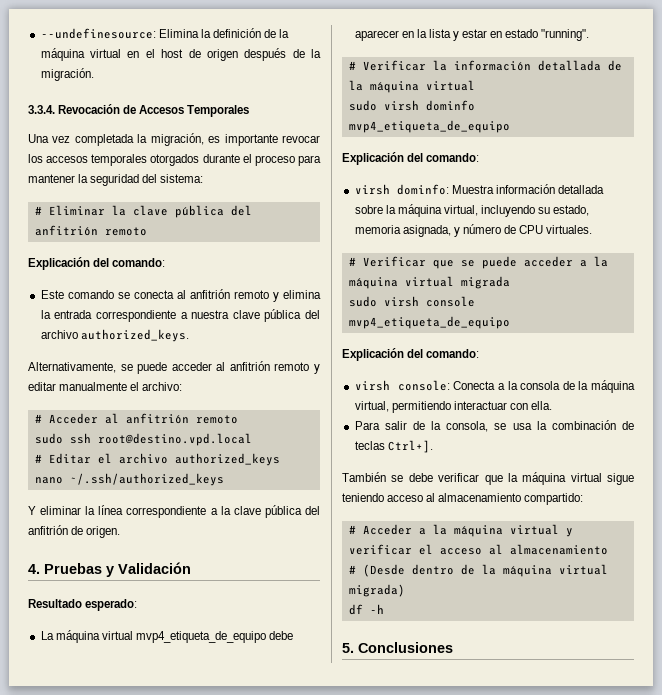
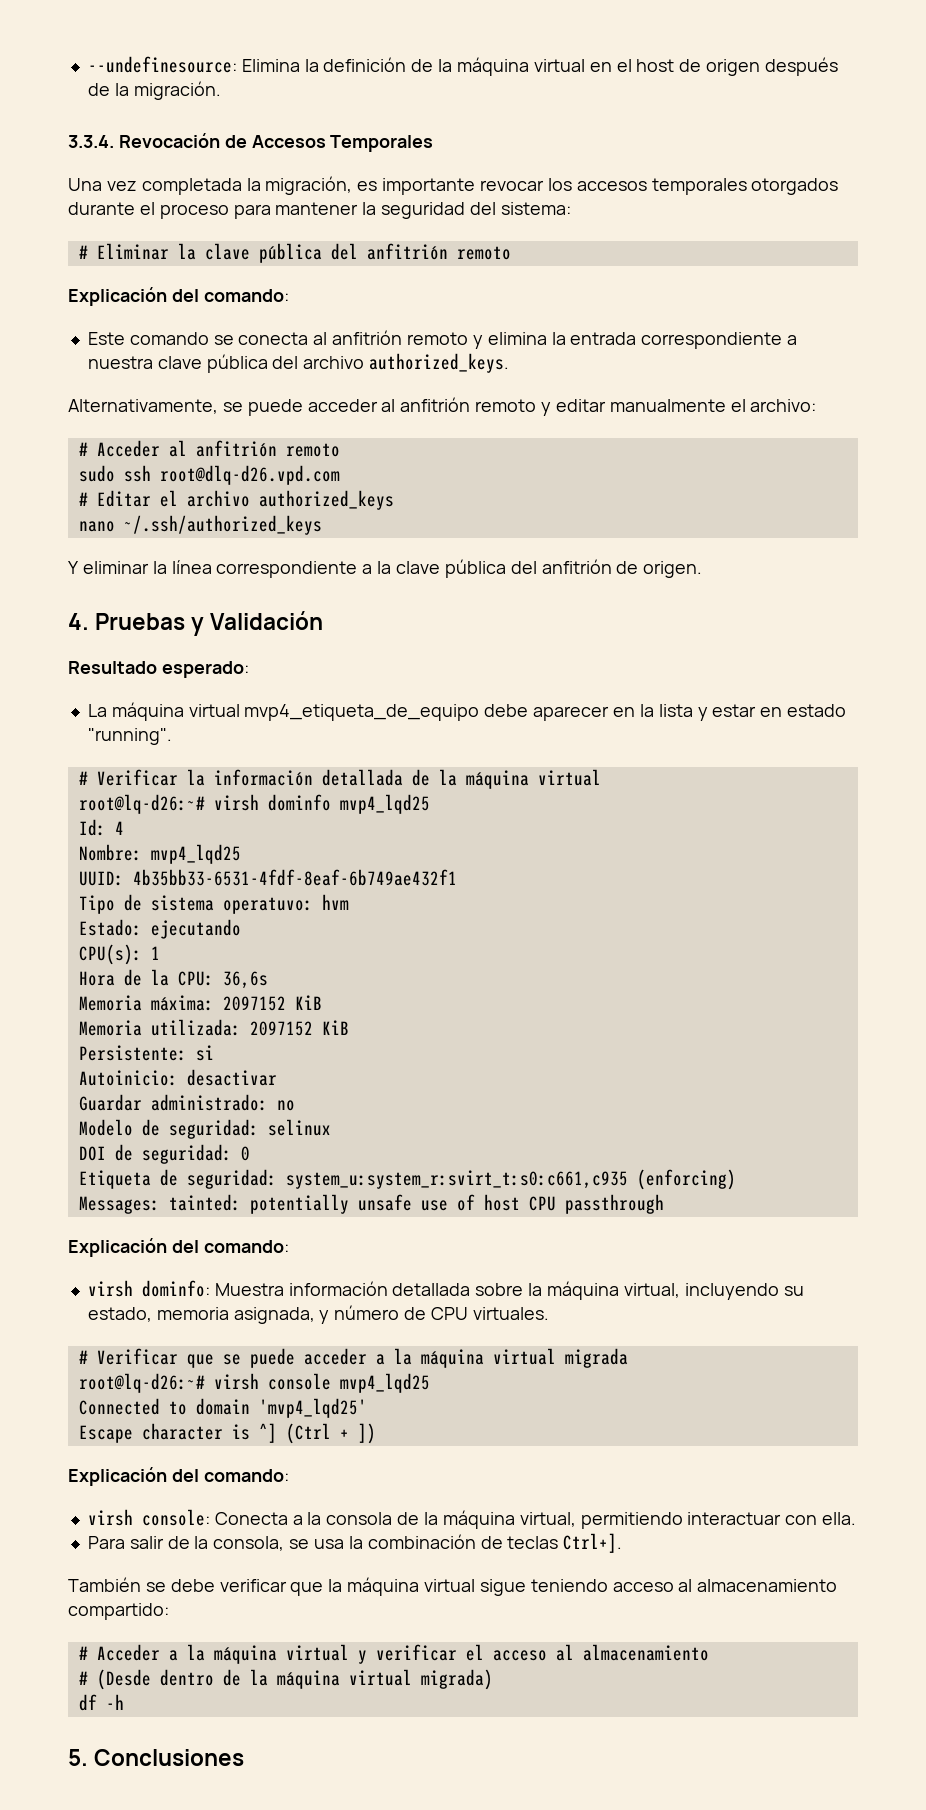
[97,433,252,446] root@destino.vpd.local -> [159,465,340,485] root@dlq-d26.vpd.com
[348,100,377,111] sudo -> [78,794,205,814] root@lq-d26:~#
[348,120,510,133] mvp4_etiqueta_de_equipo -> [339,794,430,814] [78,819,124,836] [78,844,241,864] [78,869,457,886] [78,894,349,914] [78,919,241,939] [78,944,160,965] [78,969,268,989] [78,995,322,1011] [78,1019,349,1036] [78,1045,214,1061] [78,1069,277,1086] [78,1094,295,1111] [78,1119,331,1139] [78,1144,250,1164] [78,1169,736,1190] [78,1194,664,1214] mvp4_lqd25 // Id: 4 // Nombre: mvp4_lqd25 // UUID: 4b35bb33-6531-4fdf-8eaf-6b749ae432f1 // Tipo de sistema operatuvo: hvm // Estado: ejecutando // CPU(s): 1 // Hora de la CPU: 36,6s // Memoria máxima: 2097152 KiB // Memoria utilizada: 2097152 KiB // Persistente: si // Autoinicio: desactivar // Guardar administrado: no // Modelo de seguridad: selinux // DOI de seguridad: 0 // Etiqueta de seguridad: system_u:system_r:svirt_t:s0:c661,c935 (enforcing) // Messages: tainted: potentially unsafe use of host CPU passthrough
[348,296,377,307] sudo -> [78,1373,205,1393] root@lq-d26:~#
[348,316,510,329] mvp4_etiqueta_de_equipo -> [339,1373,430,1393] [78,1398,367,1418] [78,1423,376,1444] mvp4_lqd25 // Connected to domain 'mvp4_lqd25' // Escape character is ^] (Ctrl + ])

